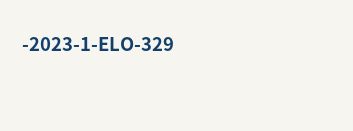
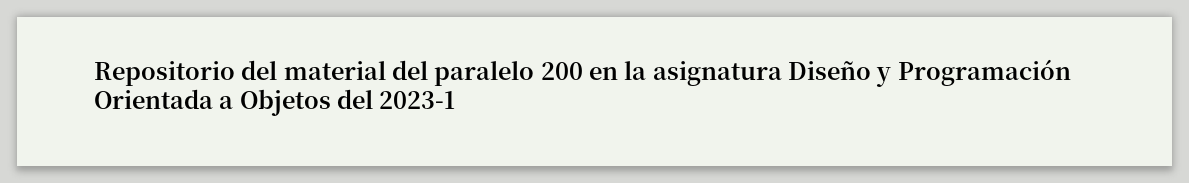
[22,37,174,51] -2023-1-ELO-329 -> [94,59,1071,87] [94,89,456,116] Repositorio del material del paralelo 200 en la asignatura Diseño y Programación Orientada a Objetos del 2023-1

